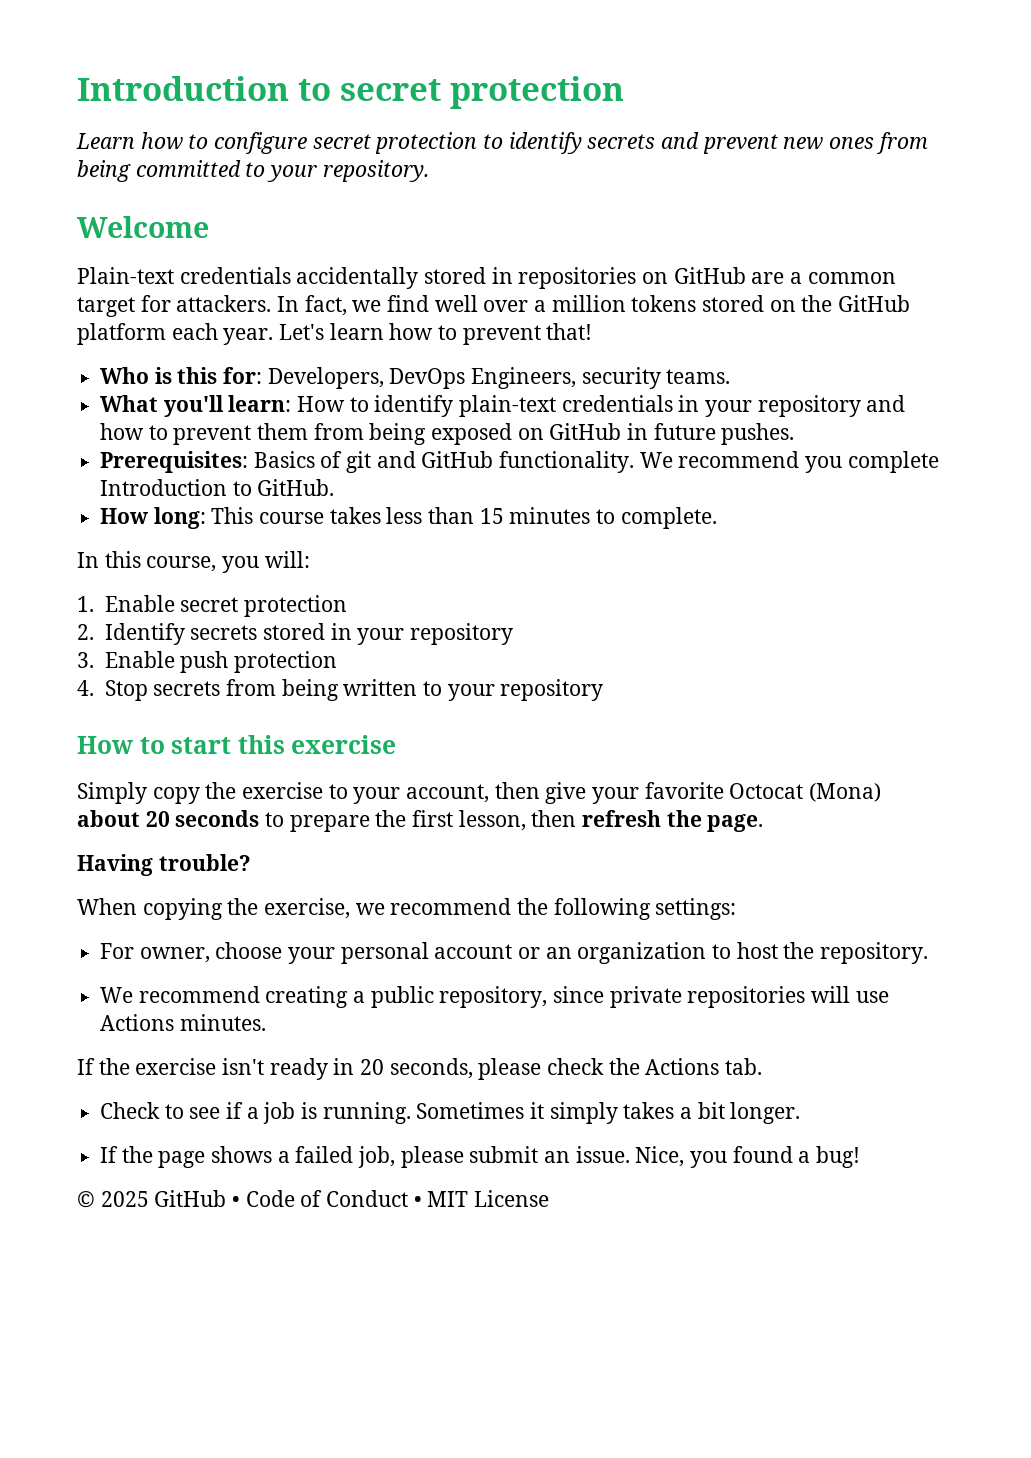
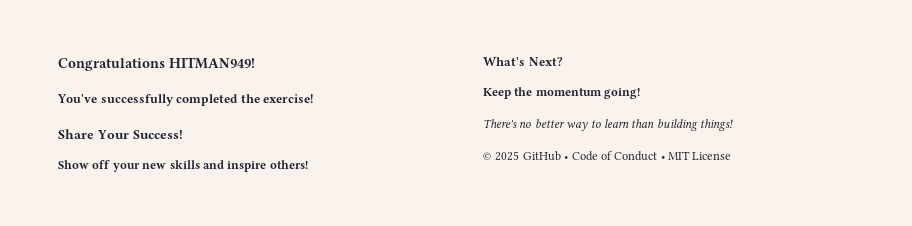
[77,76,624,109] [76,132,928,154] [77,160,429,182] [77,216,209,238] [77,267,896,289] [77,295,911,317] [77,323,593,345] [100,367,731,389] [100,395,906,417] [100,423,795,445] [100,451,939,473] [100,479,335,496] [100,507,717,529] [77,551,310,573] [77,595,347,617] [77,623,513,645] [77,651,337,673] [77,679,604,701] [77,735,397,754] [77,782,882,804] [77,810,764,832] [77,854,251,876] [77,898,737,920] [100,942,929,964] [100,986,889,1008] [100,1014,266,1031] [77,1058,763,1080] [100,1102,801,1124] [100,1146,861,1168] Introduction to secret protection // Learn how to configure secret protection to identify secrets and prevent new ones from being committed to your repository. // Welcome // Plain-text credentials accidentally stored in repositories on GitHub are a common target for attackers. In fact, we find well over a million tokens stored on the GitHub platform each year. Let's learn how to prevent that! // Who is this for: Developers, DevOps Engineers, security teams. // What you'll learn: How to identify plain-text credentials in your repository and how to prevent them from being exposed on GitHub in future pushes. // Prerequisites: Basics of git and GitHub functionality. We recommend you complete Introduction to GitHub. // How long: This course takes less than 15 minutes to complete. // In this course, you will: // 1. Enable secret protection // 2. Identify secrets stored in your repository // 3. Enable push protection // 4. Stop secrets from being written to your repository // How to start this exercise // Simply copy the exercise to your account, then give your favorite Octocat (Mona) about 20 seconds to prepare the first lesson, then refresh the page. // Having trouble? // When copying the exercise, we recommend the following settings: // For owner, choose your personal account or an organization to host the repository. // We recommend creating a public repository, since private repositories will use Actions minutes. // If the exercise isn't ready in 20 seconds, please check the Actions tab. // Check to see if a job is running. Sometimes it simply takes a bit longer. // If the page shows a failed job, please submit an issue. Nice, you found a bug! -> [58,57,255,71] [57,94,314,106] [58,129,183,139] [58,160,308,172] [483,57,563,66] [483,87,641,99] [483,119,733,131] Congratulations HITMAN949! // You've successfully completed the exercise! // Share Your Success! // Show off your new skills and inspire others! // What's Next? // Keep the momentum going! // There's no better way to learn than building things!

